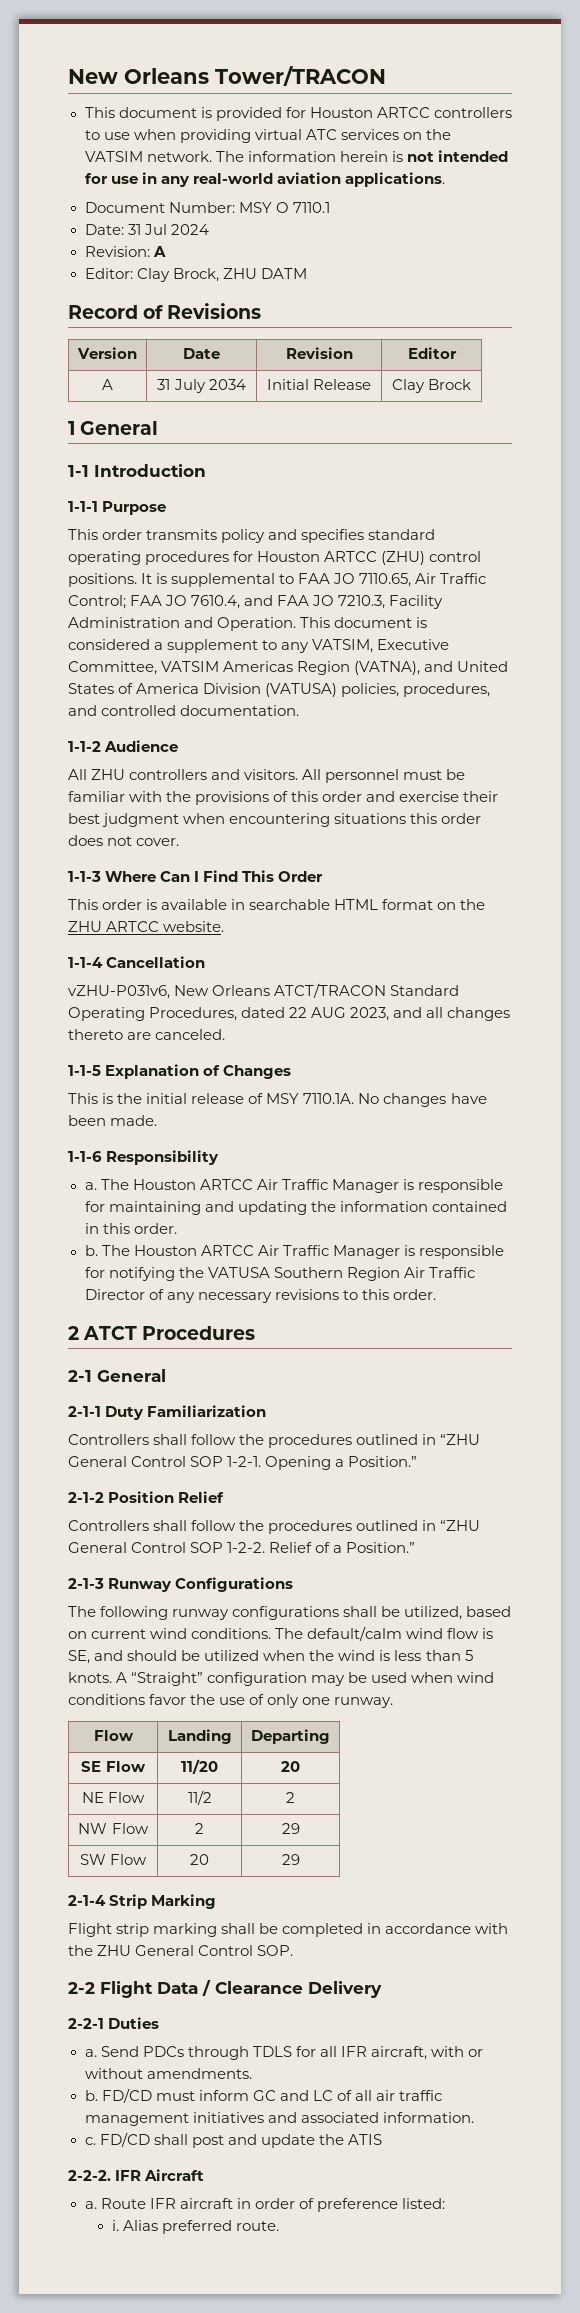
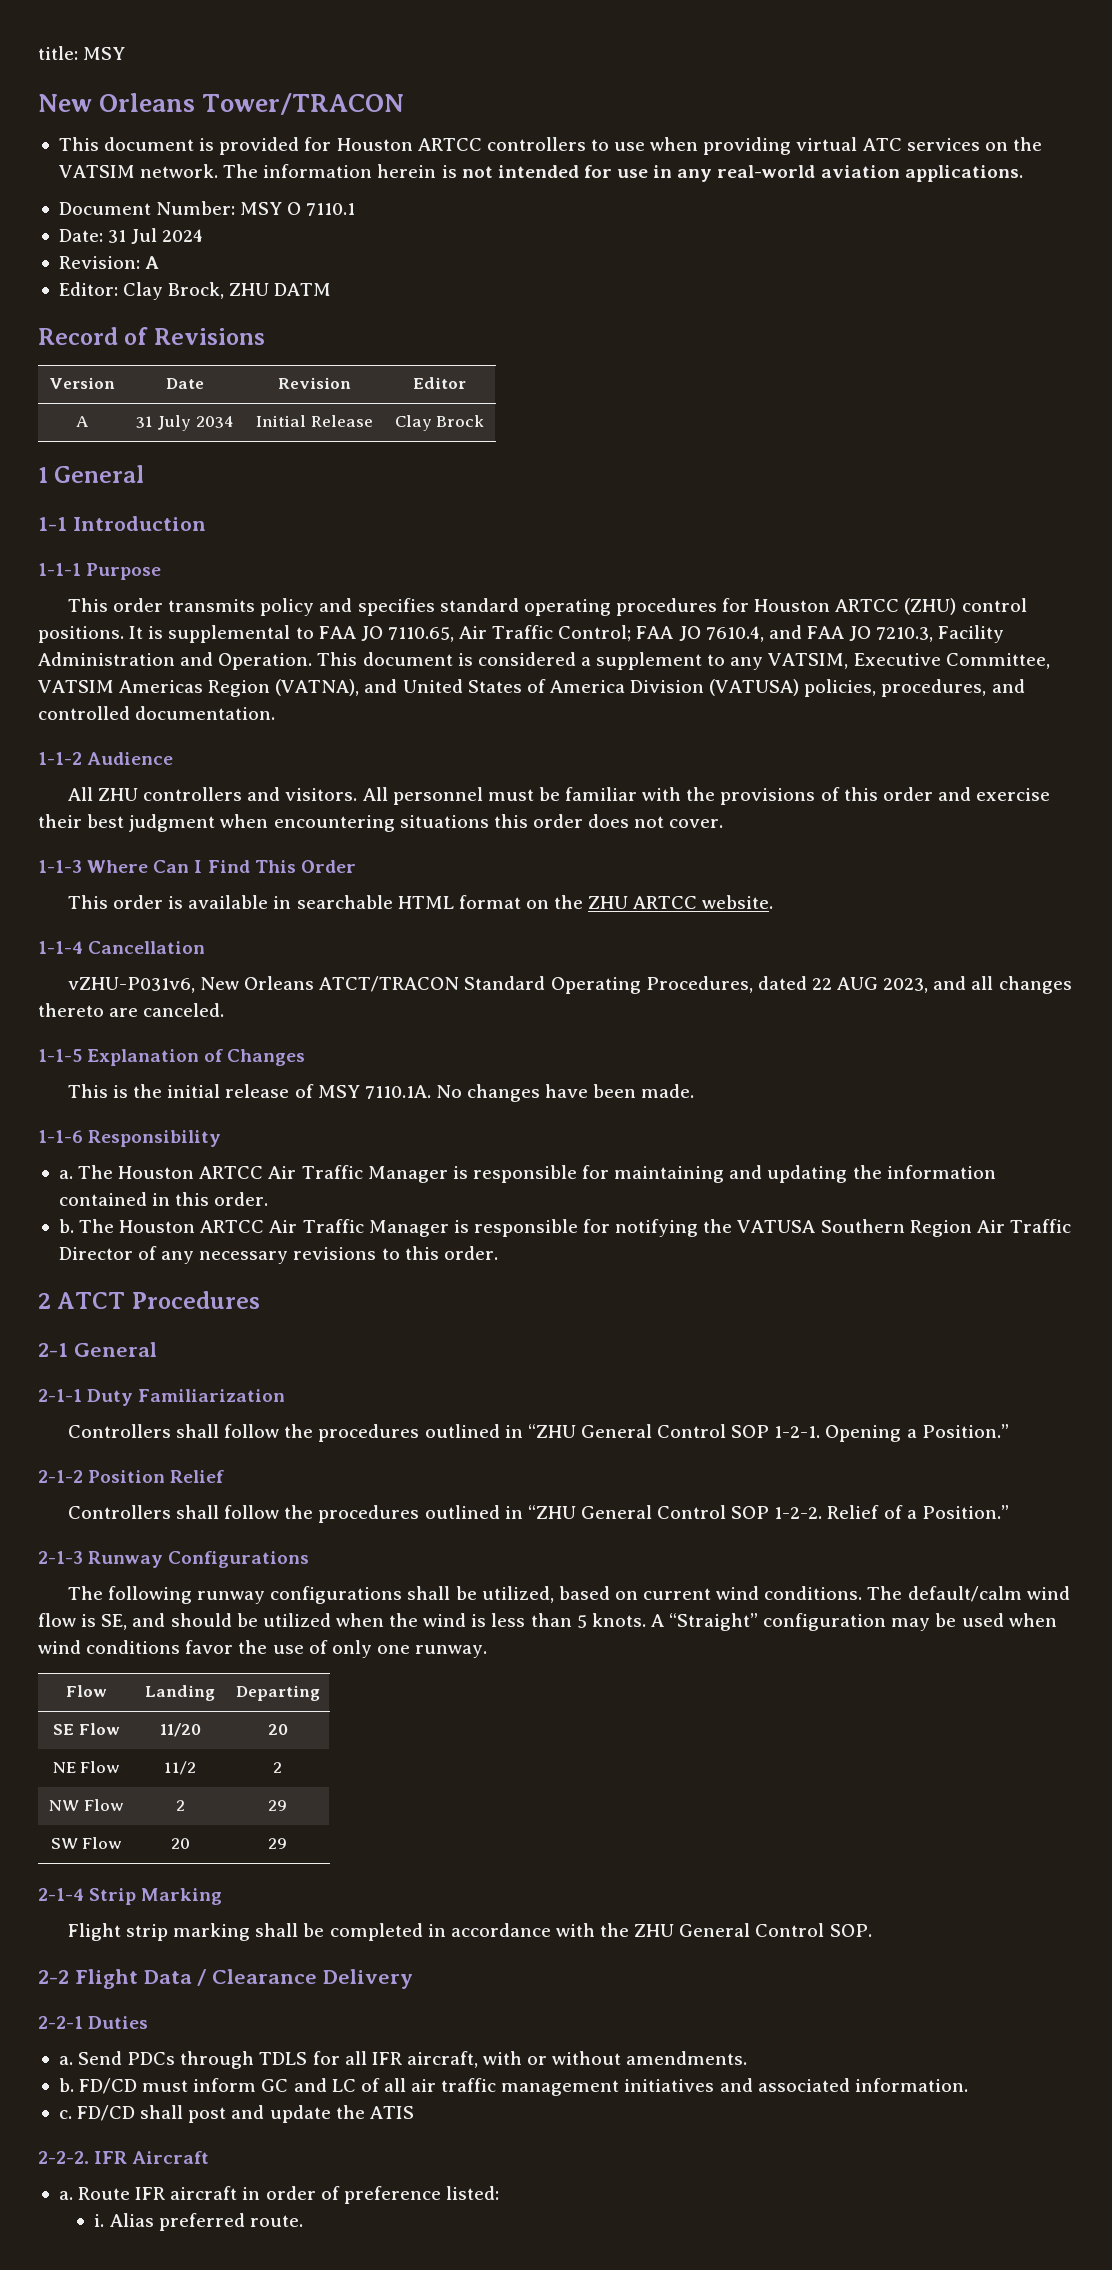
(68, 76) none -> [38,46,126,60] title: MSY //

